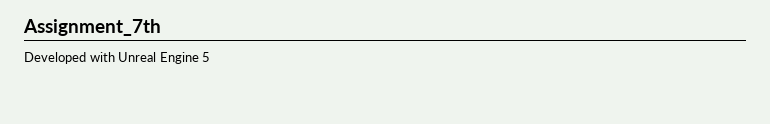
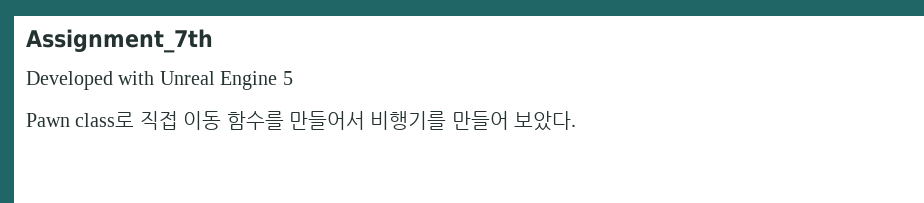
(211, 57) none -> [26,111,577,131] // Pawn class로 직접 이동 함수를 만들어서 비행기를 만들어 보았다.

